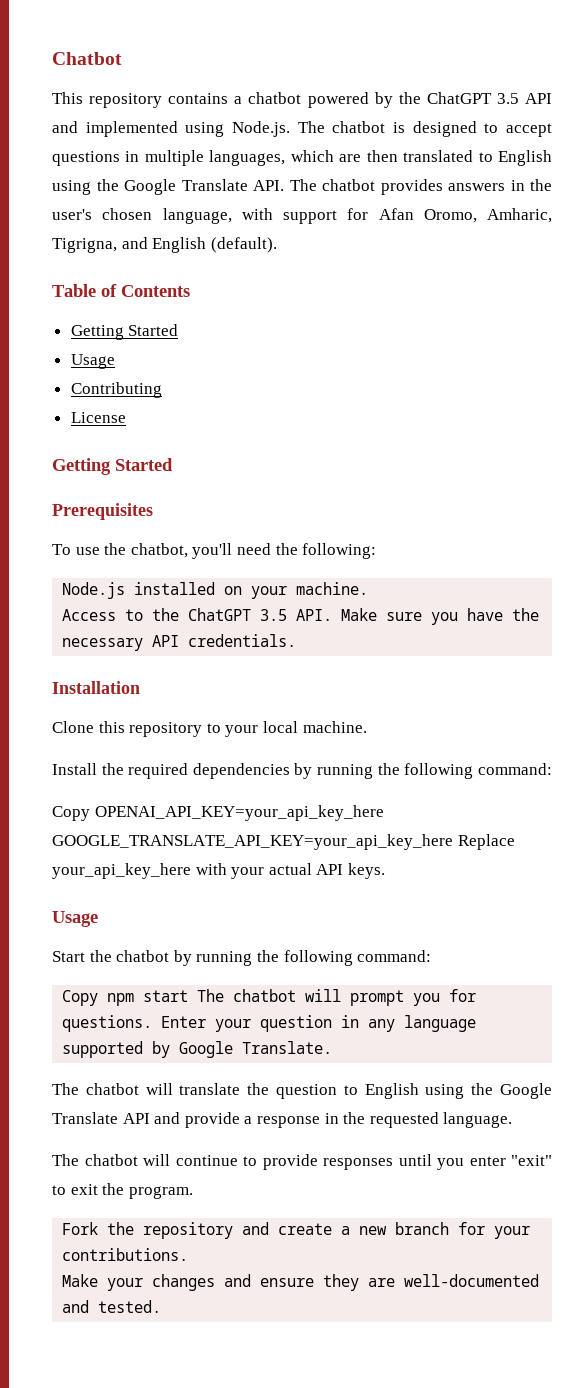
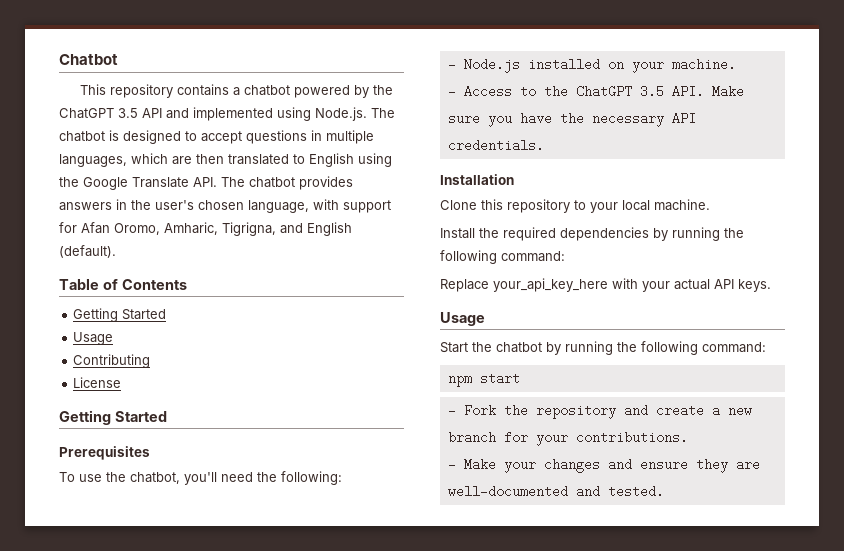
(377, 551) none -> [447,58,456,71] -
(369, 588) none -> [447,85,456,98] -
[52,805,384,821] [52,834,453,850] Copy OPENAI_API_KEY=your_api_key_here GOOGLE_TRANSLATE_API_KEY=your_api_key_here -> (565, 256) none
[62,990,99,1006] Copy -> (766, 347) none
[197,989,477,1006] [62,1015,477,1032] [62,1041,333,1058] [52,1083,552,1099] [52,1112,513,1128] [52,1154,552,1170] [52,1183,193,1199] The chatbot will prompt you for questions. Enter your question in any language supported by Google Translate. // The chatbot will translate the question to English using the Google Translate API and provide a response in the requested language. // The chatbot will continue to provide responses until you enter "exit" to exit the program. // -> [447,404,456,417] // -
(189, 1254) none -> [447,458,456,471] -

